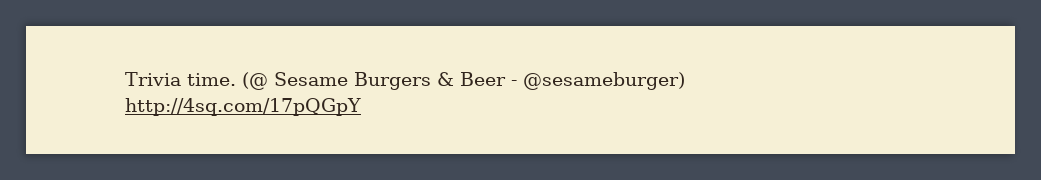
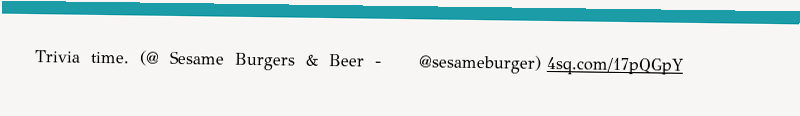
[125,98,361,116] http://4sq.com/17pQGpY -> [546,56,684,76] 4sq.com/17pQGpY

